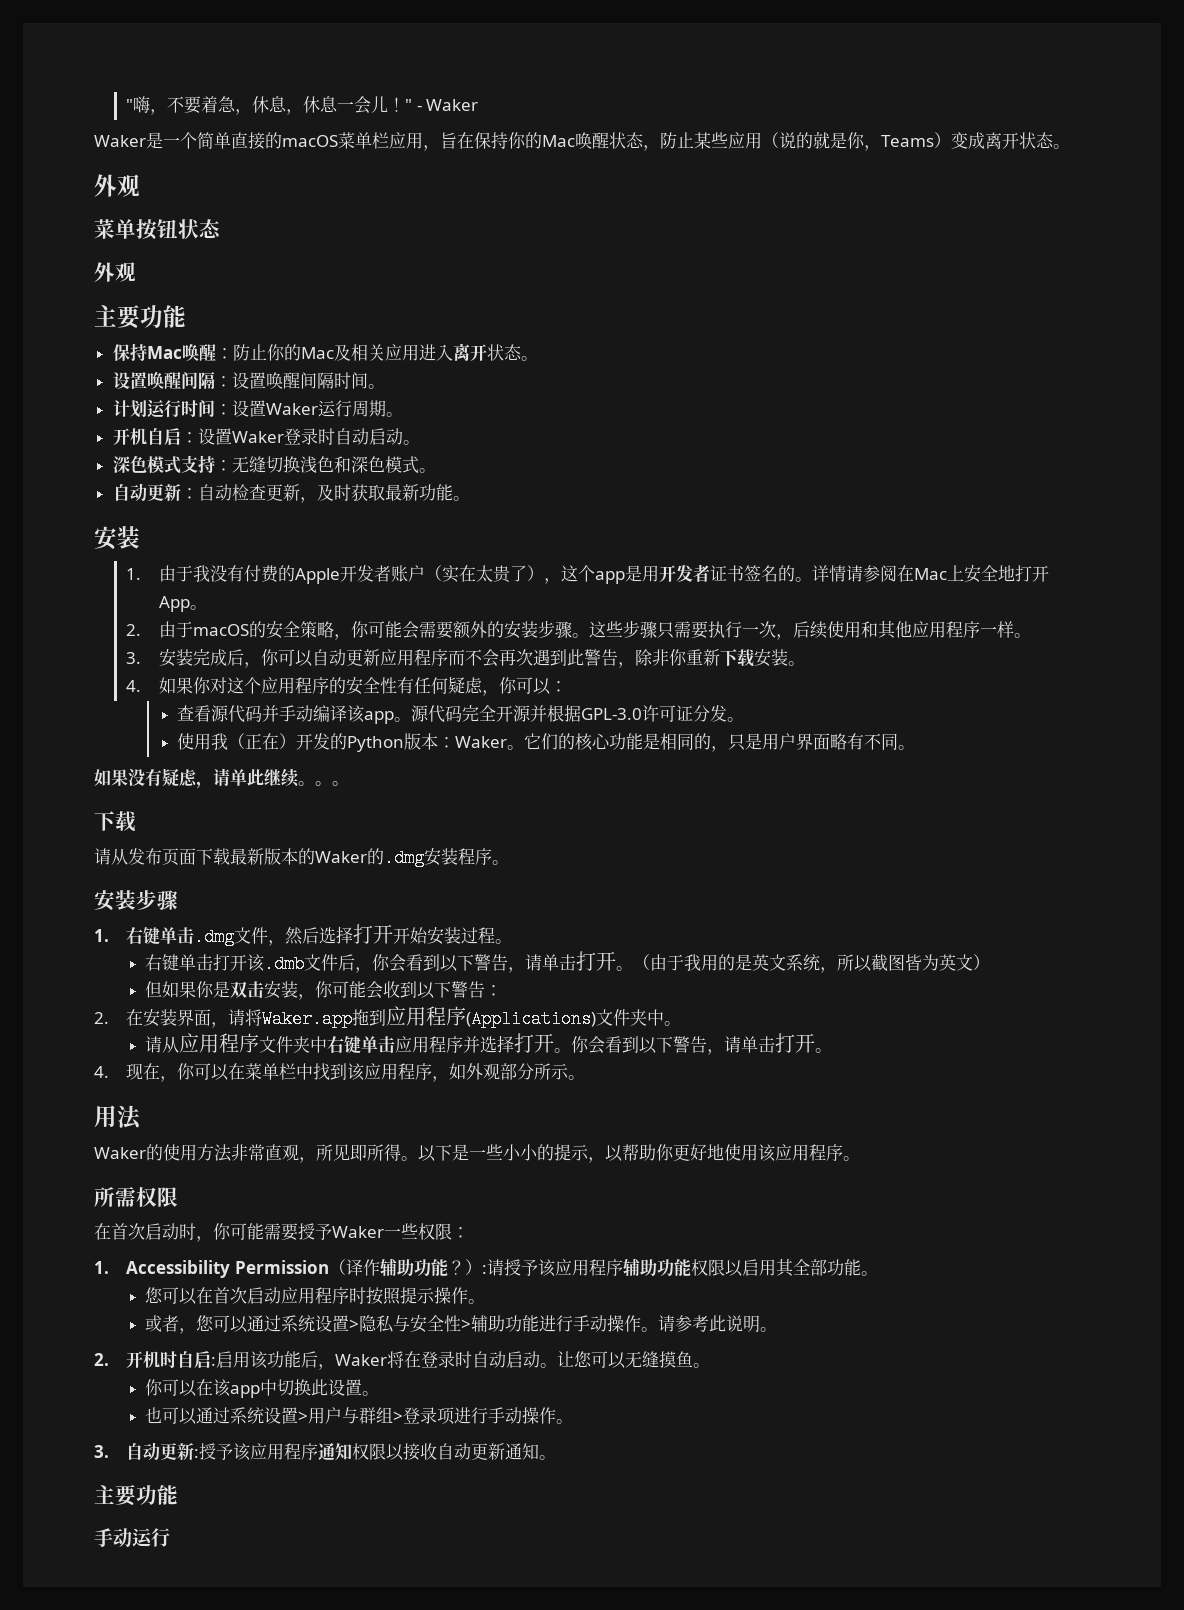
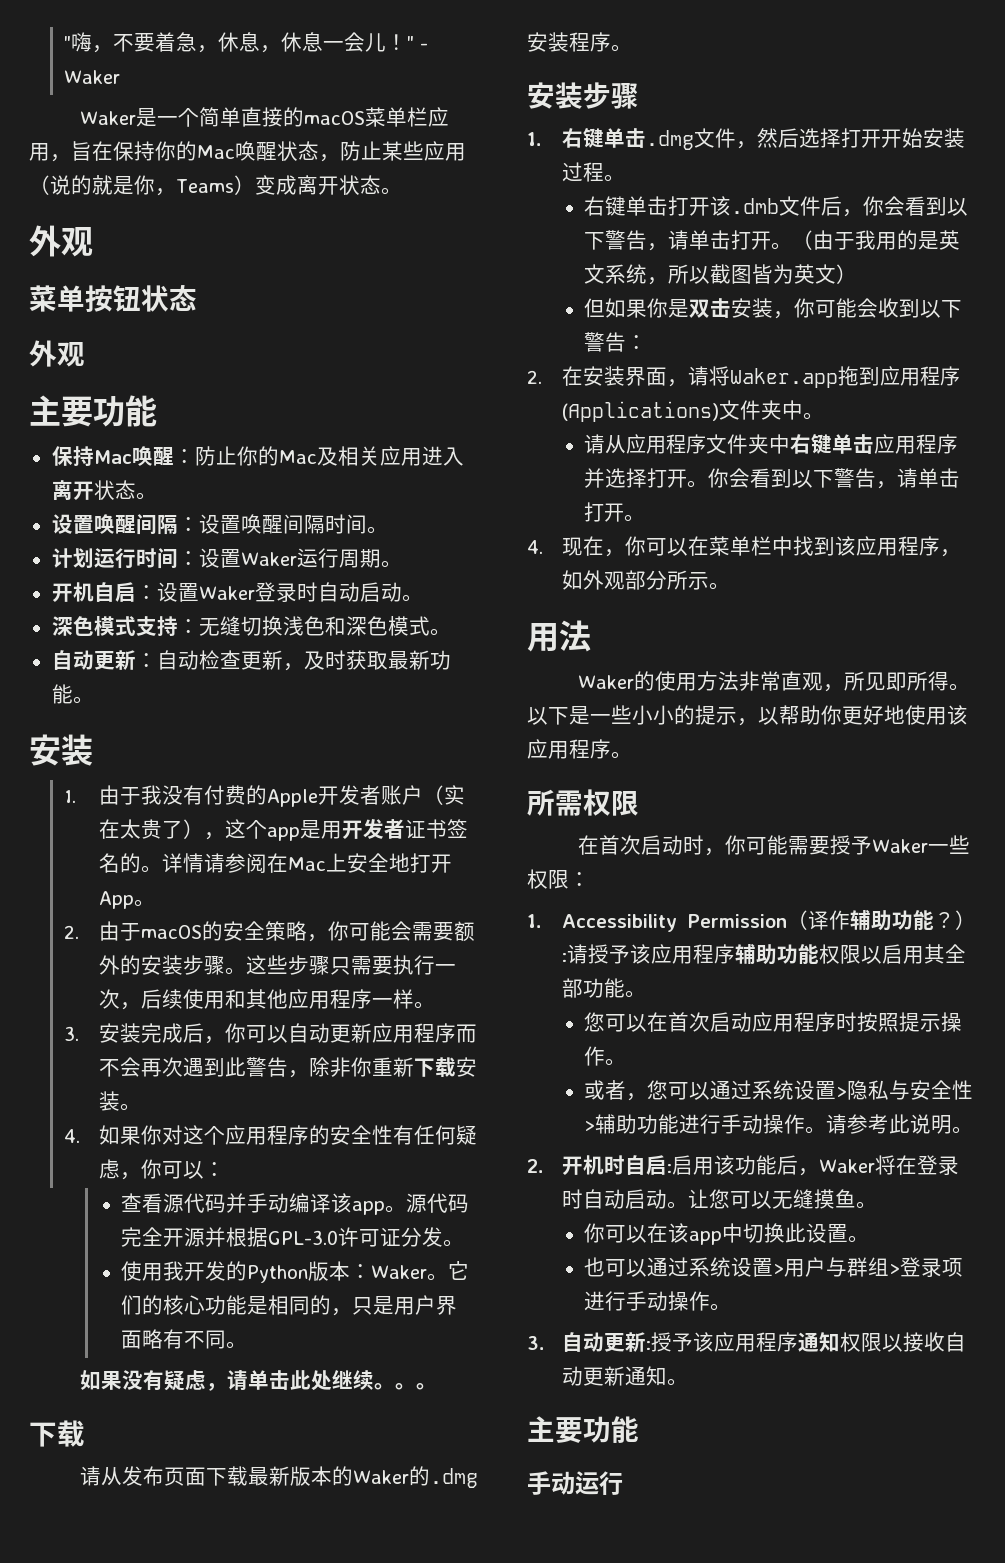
[228,733,297,750] （正在） -> (185, 1271) none
[247,769,264,786] 此 -> [268,1370,332,1391] 击此处

